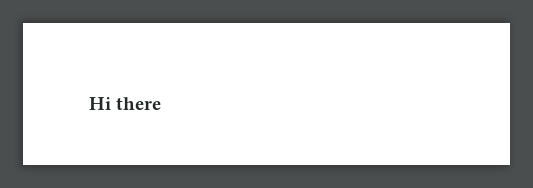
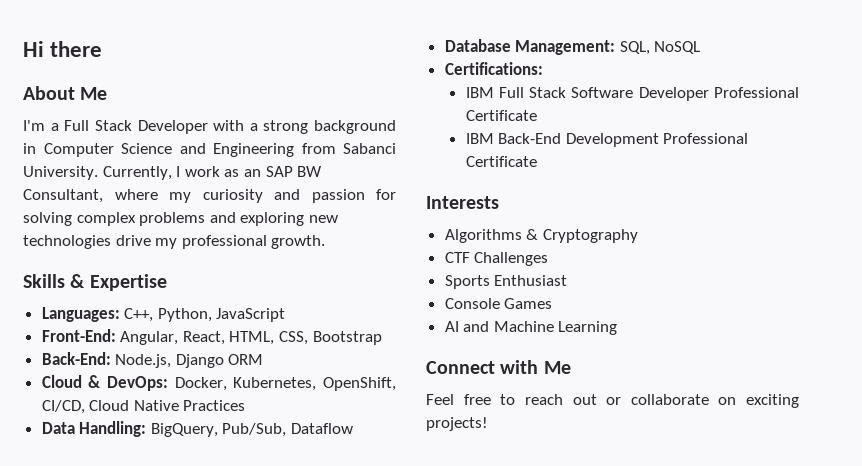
(162, 103) none -> [23,86,108,100] [23,120,396,134] [23,143,396,157] [23,166,323,180] [23,189,396,203] [23,212,338,226] [23,235,326,249] [23,274,167,291] [41,307,286,322] [41,329,382,345] [41,352,264,368] [41,375,397,391] [41,400,246,414] [41,421,354,437] [444,39,701,55] [444,62,543,75] [465,87,799,101] [465,110,537,121] [465,133,749,147] [465,156,537,167] [426,196,499,209] [444,229,638,243] [444,252,549,266] [444,275,568,289] [444,298,553,309] [444,321,618,335] [426,360,571,374] [426,394,799,408] [426,417,488,431] // About Me // I'm a Full Stack Developer with a strong background in Computer Science and Engineering from Sabanci University. Currently, I work as an SAP BW Consultant, where my curiosity and passion for solving complex problems and exploring new technologies drive my professional growth. // Skills & Expertise // Languages: C++, Python, JavaScript // Front-End: Angular, React, HTML, CSS, Bootstrap // Back-End: Node.js, Django ORM // Cloud & DevOps: Docker, Kubernetes, OpenShift, CI/CD, Cloud Native Practices // Data Handling: BigQuery, Pub/Sub, Dataflow // Database Management: SQL, NoSQL // Certifications: // IBM Full Stack Software Developer Professional Certificate // IBM Back-End Development Professional Certificate // Interests // Algorithms & Cryptography // CTF Challenges // Sports Enthusiast // Console Games // AI and Machine Learning // Connect with Me // Feel free to reach out or collaborate on exciting projects!

